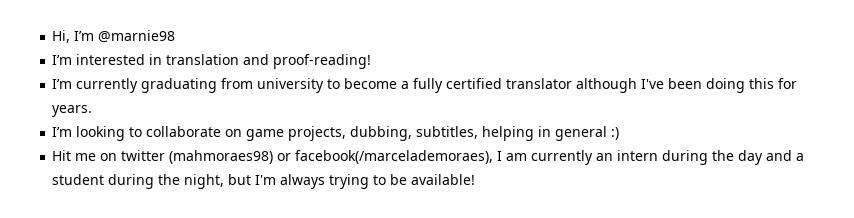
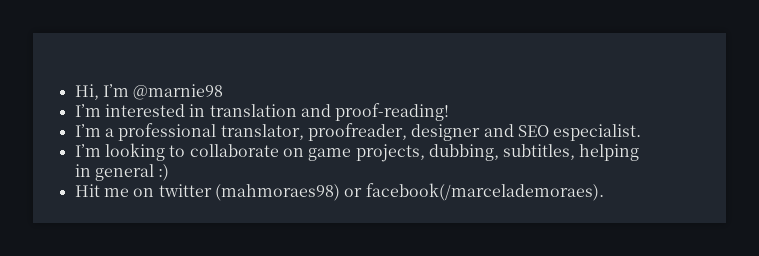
[76,78,798,93] [52,105,93,117] currently graduating from university to become a fully certified translator although I've been doing this for years. -> [104,123,642,141] a professional translator, proofreader, designer and SEO especialist.
[295,150,805,165] [52,174,476,189] facebook(/marcelademoraes), I am currently an intern during the day and a student during the night, but I'm always trying to be available! -> [365,183,604,201] facebook(/marcelademoraes).

